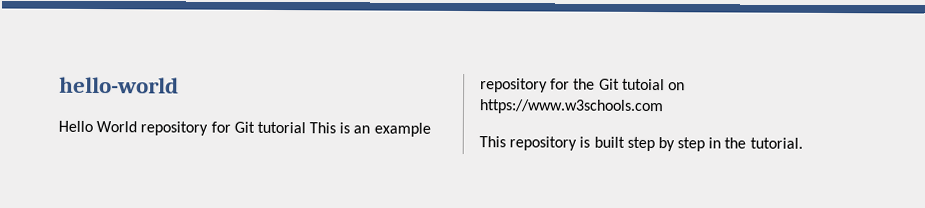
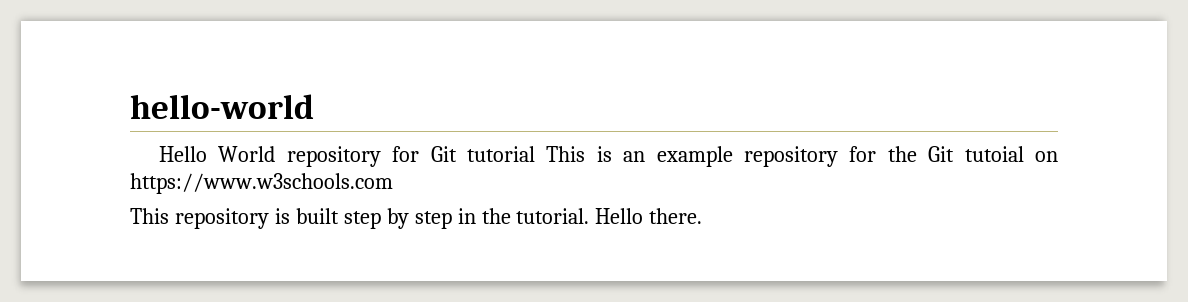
(803, 143) none -> [595,208,703,224] Hello there.

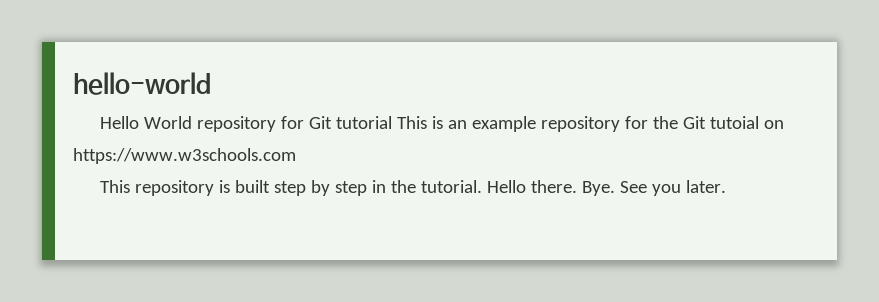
(703, 216) none -> [581,180,726,196] Bye. See you later.

